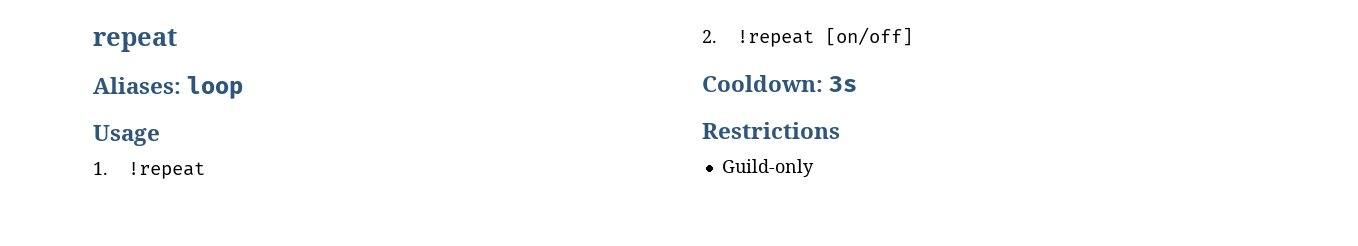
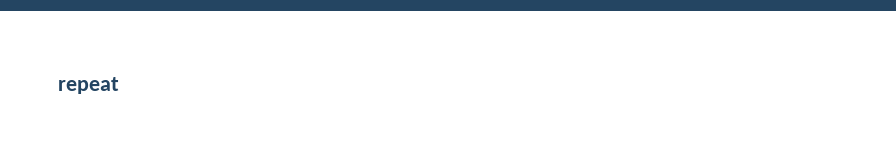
[93,76,244,99] [93,125,160,146] [93,162,205,179] [702,27,913,47] [702,75,858,92] [702,122,840,139] [721,159,814,177] // Aliases: loop // Usage // 1. !repeat // 2. !repeat [on/off] // Cooldown: 3s // Restrictions // Guild-only -> (119, 85) none

